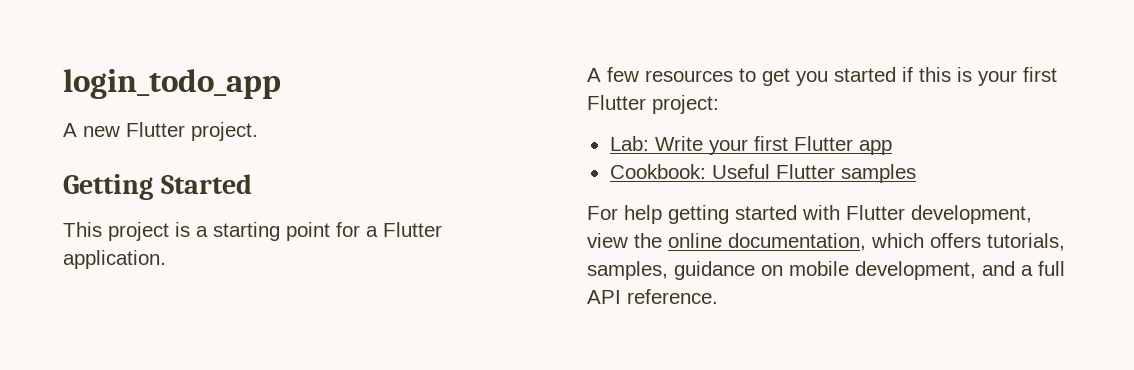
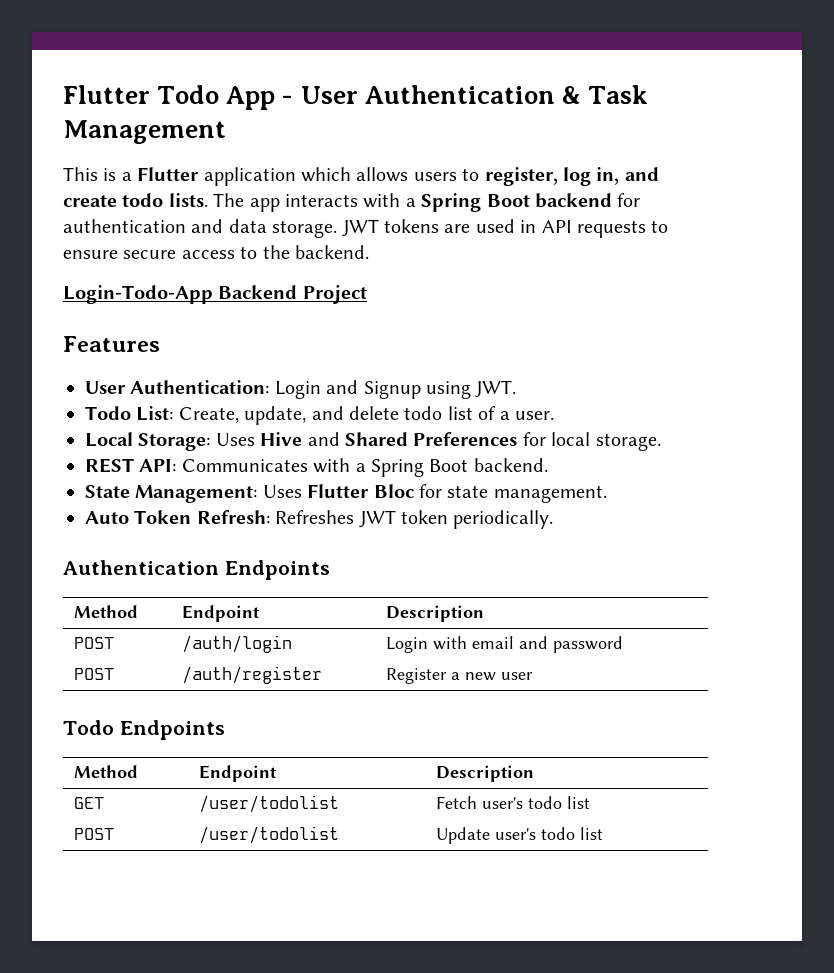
[63,69,281,99] [63,122,258,141] [63,174,252,200] login_todo_app // A new Flutter project. // Getting Started -> [63,85,649,110] [63,120,226,144] Flutter Todo App - User Authentication & Task Management
[108,222,169,241] project -> (98, 174) none
[213,222,442,241] [63,250,166,269] [587,67,1057,86] [587,95,719,114] [609,136,892,155] [609,164,916,183] [587,205,1032,224] [587,233,1065,251] [587,261,1065,280] [587,289,718,304] starting point for a Flutter application. // A few resources to get you started if this is your first Flutter project: // Lab: Write your first Flutter app // Cookbook: Useful Flutter samples // For help getting started with Flutter development, view the online documentation, which offers tutorials, samples, guidance on mobile development, and a full API reference. -> [137,167,659,186] [63,193,641,212] [63,219,669,238] [63,245,369,259] [63,285,367,304] [63,336,160,352] [85,380,517,399] [85,406,554,425] [85,432,661,451] [85,458,548,477] [85,484,607,503] [85,510,554,529] [63,560,330,580] [73,605,138,618] [181,605,260,622] [385,605,484,622] [73,637,114,649] [181,635,292,653] [385,636,623,653] [73,668,114,680] [181,666,322,684] [385,668,533,684] [63,720,225,740] [73,765,138,778] [198,765,277,782] [435,765,534,782] [73,797,104,809] [198,795,339,813] [435,796,590,809] [73,828,114,840] [198,826,339,844] [435,827,603,844] Flutter application which allows users to register, log in, and create todo lists. The app interacts with a Spring Boot backend for authentication and data storage. JWT tokens are used in API requests to ensure secure access to the backend. // Login-Todo-App Backend Project // Features // User Authentication: Login and Signup using JWT. // Todo List: Create, update, and delete todo list of a user. // Local Storage: Uses Hive and Shared Preferences for local storage. // REST API: Communicates with a Spring Boot backend. // State Management: Uses Flutter Bloc for state management. // Auto Token Refresh: Refreshes JWT token periodically. // Authentication Endpoints // Method | Endpoint | Description // POST | /auth/login | Login with email and password // POST | /auth/register | Register a new user // Todo Endpoints // Method | Endpoint | Description // GET | /user/todolist | Fetch user's todo list // POST | /user/todolist | Update user's todo list

